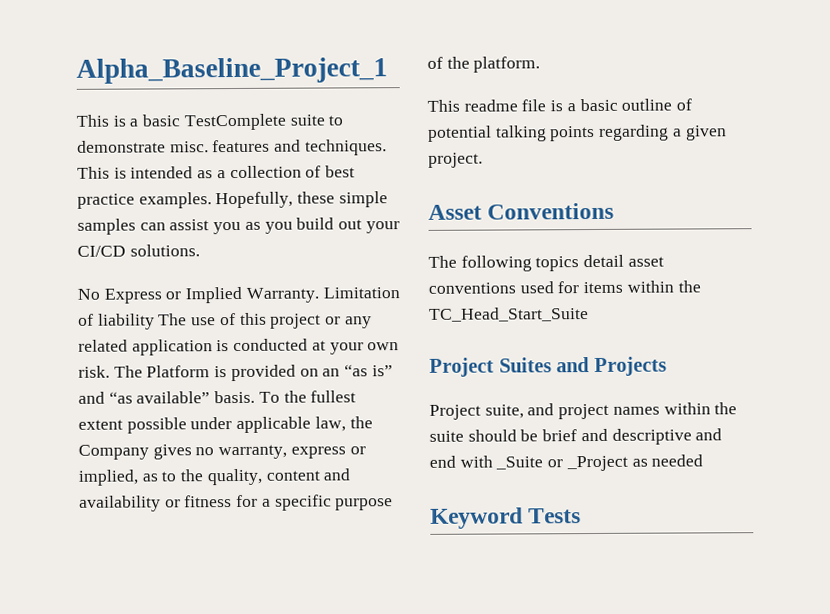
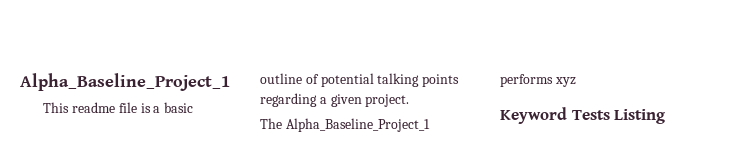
[76,57,388,84] [76,113,344,131] [77,139,387,156] [77,165,356,179] [77,191,388,209] [77,217,400,235] [77,244,200,257] [77,286,400,304] [78,312,372,330] [78,338,400,356] [78,364,393,382] [78,390,357,404] [78,416,373,434] [78,444,366,460] [78,468,351,486] [79,494,394,512] [427,56,541,73] Alpha_Baseline_Project_1 // This is a basic TestComplete suite to demonstrate misc. features and techniques. This is intended as a collection of best practice examples. Hopefully, these simple samples can assist you as you build out your CI/CD solutions. // No Express or Implied Warranty. Limitation of liability The use of this project or any related application is conducted at your own risk. The Platform is provided on an “as is” and “as available” basis. To the fullest extent possible under applicable law, the Company gives no warranty, express or implied, as to the quality, content and availability or fitness for a specific purpose of the platform. -> [20,73,230,91] Alpha_Baseline_Project_1
[428,202,615,220] [428,254,664,272] [428,280,701,294] [429,307,589,322] [429,356,667,377] [429,402,738,420] [429,428,723,445] [429,454,704,472] // Asset Conventions // The following topics detail asset conventions used for items within the TC_Head_Start_Suite // Project Suites and Projects // Project suite, and project names within the suite should be brief and descriptive and end with _Suite or _Project as needed -> [260,118,430,132] [500,74,576,87] // The Alpha_Baseline_Project_1 performs xyz
(582, 516) none -> [614,109,666,124] Listing

